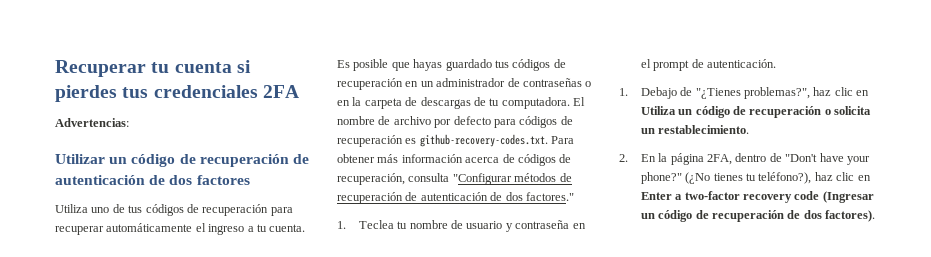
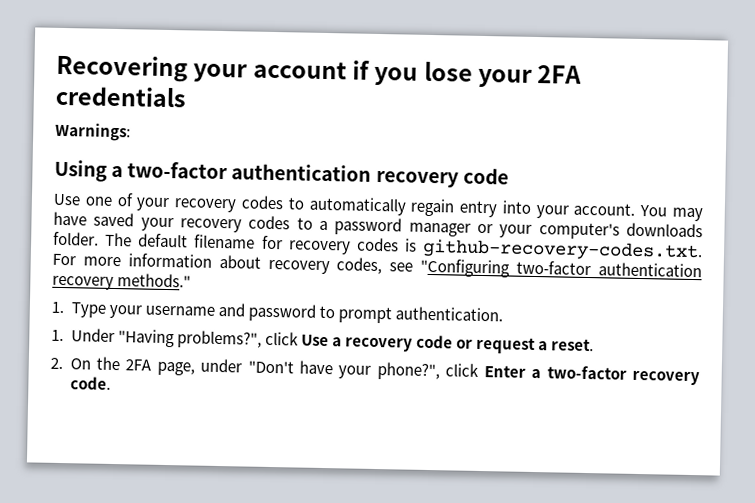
[55,60,251,77] [55,85,299,102] [55,118,129,127] [55,154,309,167] [55,175,250,185] [55,204,293,216] [55,223,306,235] [337,59,566,71] [337,78,592,90] [337,97,585,109] [337,116,573,128] [337,134,575,147] [337,154,572,166] [337,173,572,185] [337,192,574,204] [337,220,586,232] [640,59,777,71] [619,87,870,99] [640,106,872,118] [640,125,750,134] [619,153,870,165] [640,172,871,184] [640,191,874,203] [640,210,876,222] Recuperar tu cuenta si pierdes tus credenciales 2FA // Advertencias: // Utilizar un código de recuperación de autenticación de dos factores // Utiliza uno de tus códigos de recuperación para recuperar automáticamente el ingreso a tu cuenta. Es posible que hayas guardado tus códigos de recuperación en un administrador de contraseñas o en la carpeta de descargas de tu computadora. El nombre de archivo por defecto para códigos de recuperación es github-recovery-codes.txt. Para obtener más información acerca de códigos de recuperación, consulta "Configurar métodos de recuperación de autenticación de dos factores." // 1. Teclea tu nombre de usuario y contraseña en el prompt de autenticación. // 1. Debajo de "¿Tienes problemas?", haz clic en Utiliza un código de recuperación o solicita un restablecimiento. // 2. En la página 2FA, dentro de "Don't have your phone?" (¿No tienes tu teléfono?), haz clic en Enter a two-factor recovery code (Ingresar un código de recuperación de dos factores). -> [56,54,583,88] [55,84,187,108] [55,122,131,142] [54,159,509,188] [53,193,704,222] [53,211,703,240] [53,231,703,262] [52,253,703,278] [52,273,192,290] [51,301,503,324] [51,328,595,355] [50,356,700,386] [69,376,111,390] Recovering your account if you lose your 2FA credentials // Warnings: // Using a two-factor authentication recovery code // Use one of your recovery codes to automatically regain entry into your account. You may have saved your recovery codes to a password manager or your computer's downloads folder. The default filename for recovery codes is github-recovery-codes.txt. For more information about recovery codes, see "Configuring two-factor authentication recovery methods." // 1. Type your username and password to prompt authentication. // 1. Under "Having problems?", click Use a recovery code or request a reset. // 2. On the 2FA page, under "Don't have your phone?", click Enter a two-factor recovery code.

